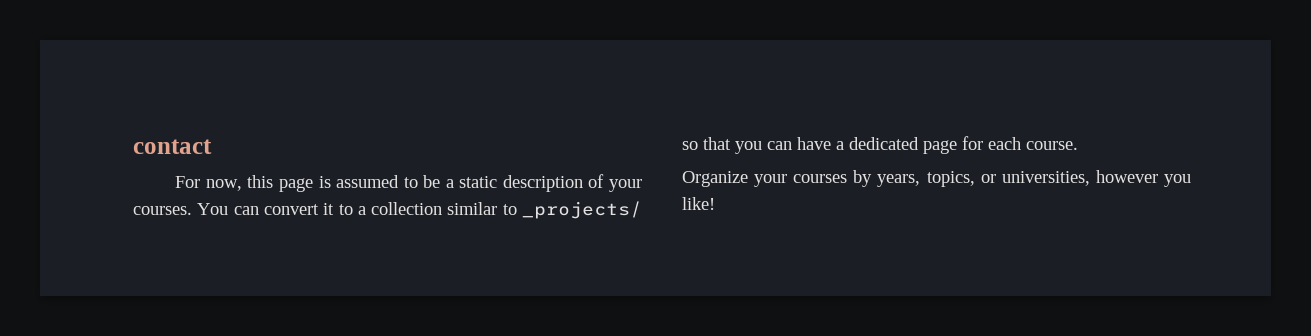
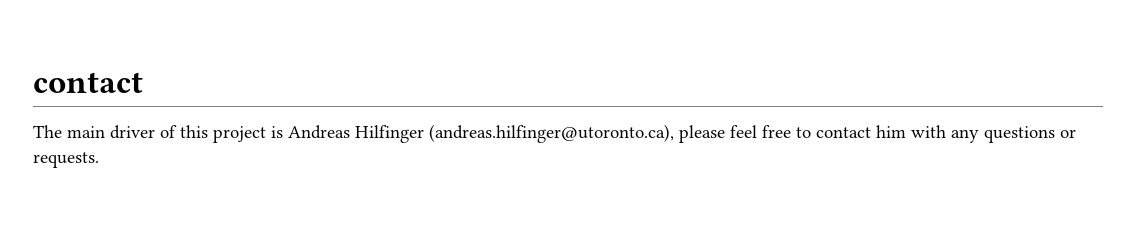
[175,174,642,192] [133,201,642,219] [682,136,1078,154] [682,170,1191,187] [682,197,715,210] For now, this page is assumed to be a static description of your courses. You can convert it to a collection similar to _projects/ so that you can have a dedicated page for each course. // Organize your courses by years, topics, or universities, however you like! -> [33,124,1076,143] [33,152,99,168] The main driver of this project is Andreas Hilfinger (andreas.hilfinger@utoronto.ca), please feel free to contact him with any questions or requests.

